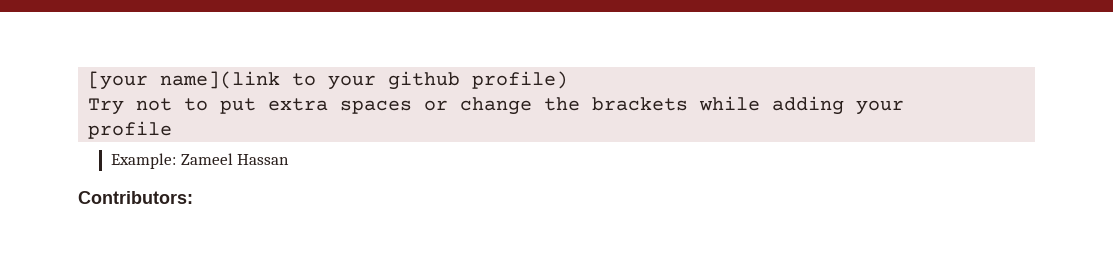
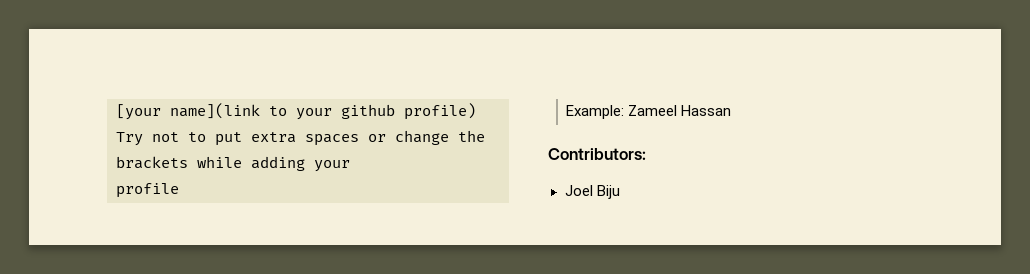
(193, 197) none -> [564,185,620,199] // Joel Biju

